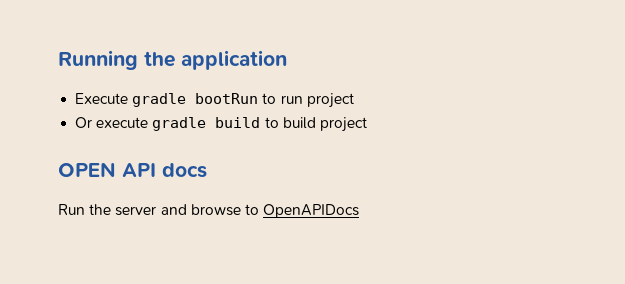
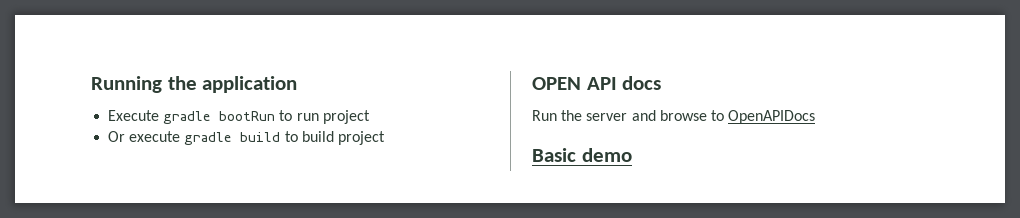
(360, 211) none -> [532,148,632,162] // Basic demo

